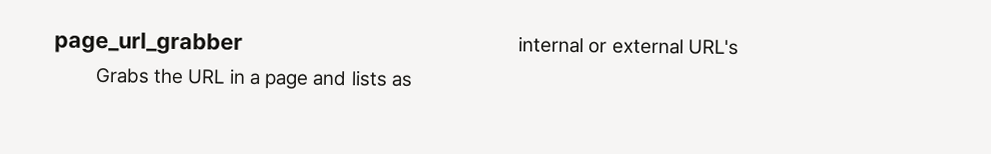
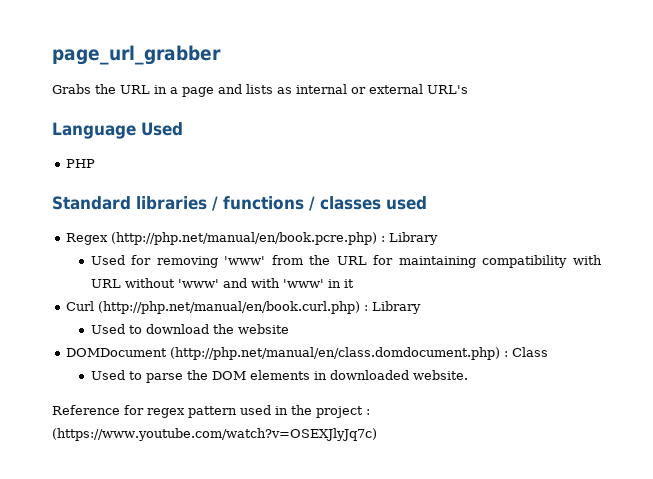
(739, 47) none -> [52,122,183,139] [66,159,96,168] [52,196,427,211] [66,232,439,245] [90,255,603,268] [90,278,354,288] [66,301,422,314] [90,324,289,334] [66,347,549,360] [90,370,468,383] [52,405,370,418] [52,428,377,441] // Language Used // PHP // Standard libraries / functions / classes used // Regex (http://php.net/manual/en/book.pcre.php) : Library // Used for removing 'www' from the URL for maintaining compatibility with URL without 'www' and with 'www' in it // Curl (http://php.net/manual/en/book.curl.php) : Library // Used to download the website // DOMDocument (http://php.net/manual/en/class.domdocument.php) : Class // Used to parse the DOM elements in downloaded website. // Reference for regex pattern used in the project : (https://www.youtube.com/watch?v=OSEXJlyJq7c)

